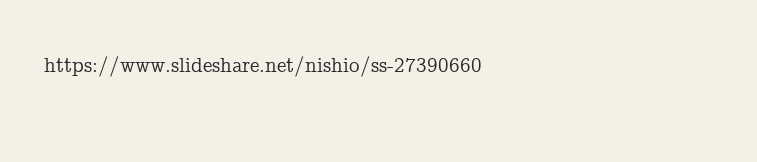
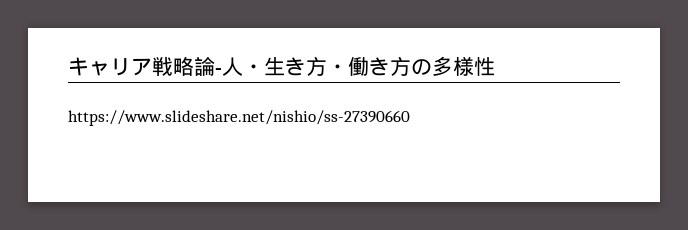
(44, 66) none -> [68,56,495,76] キャリア戦略論-人・生き方・働き方の多様性 //

